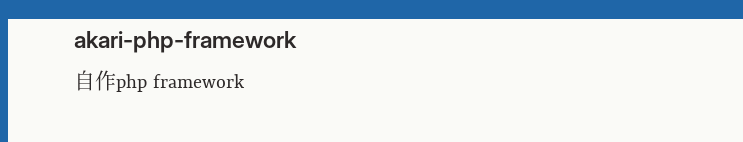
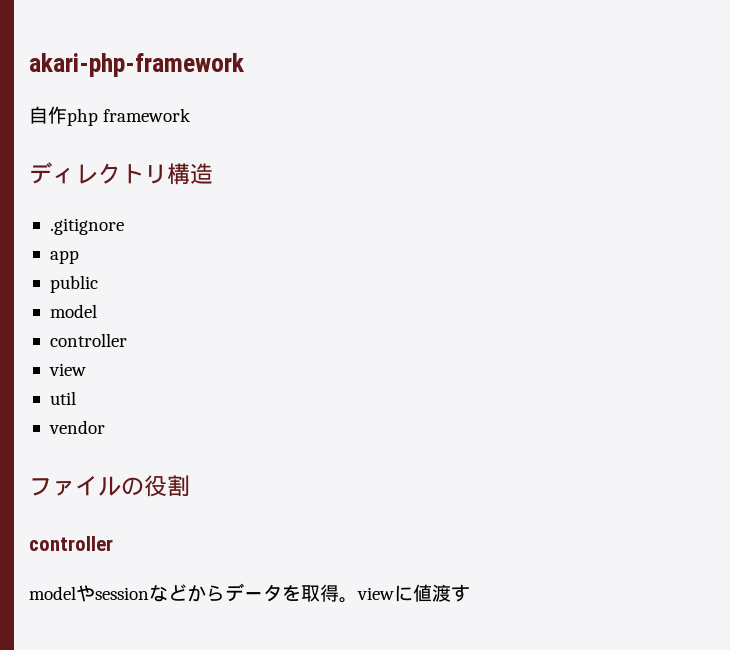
(245, 81) none -> [29,162,213,185] [49,218,124,235] [49,250,79,264] [49,275,98,293] [49,304,97,318] [49,333,127,347] [48,363,86,376] [49,391,76,405] [48,420,105,434] [29,475,190,497] [29,536,113,551] [29,583,470,603] // ディレクトリ構造 // .gitignore // app // public // model // controller // view // util // vendor // ファイルの役割 // controller // modelやsessionなどからデータを取得。viewに値渡す

